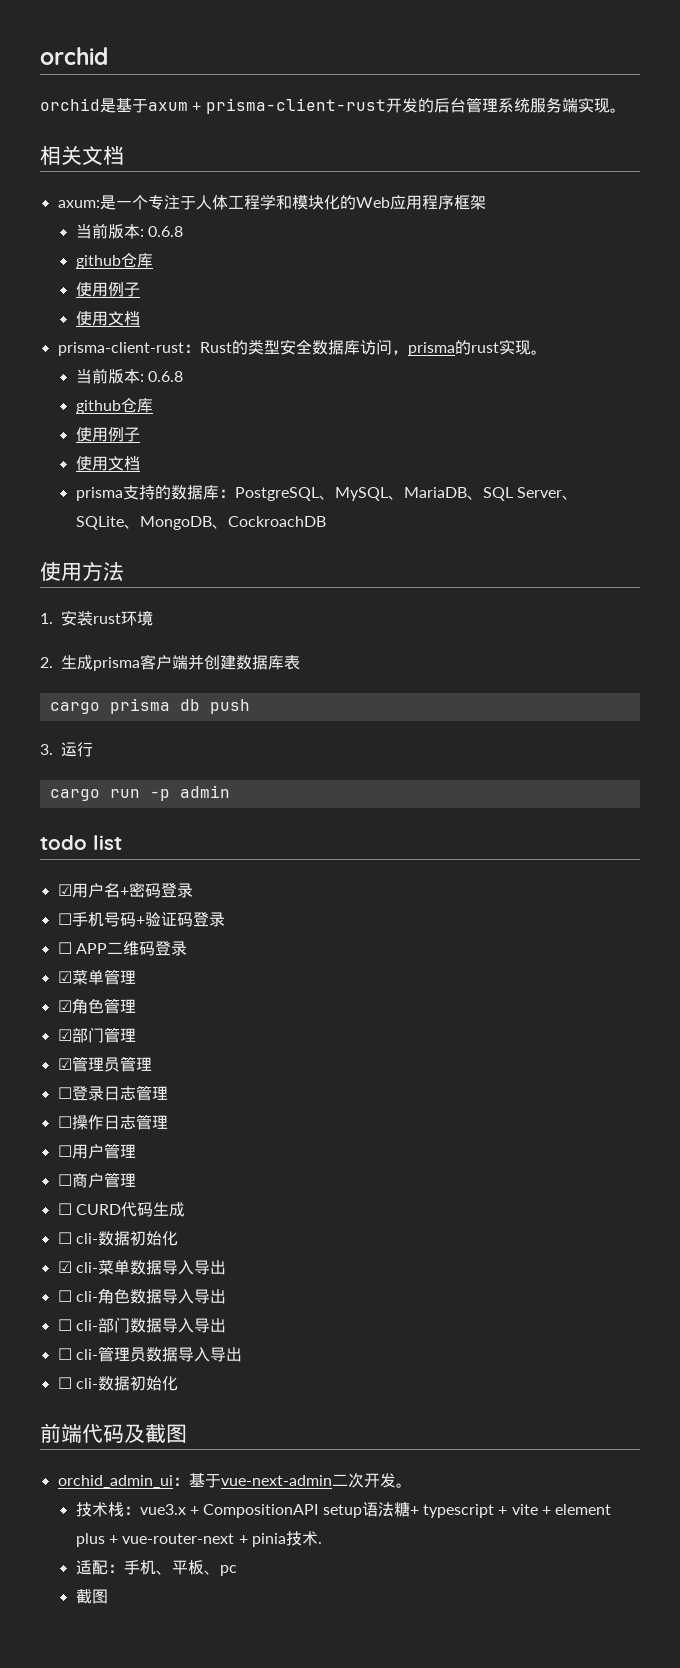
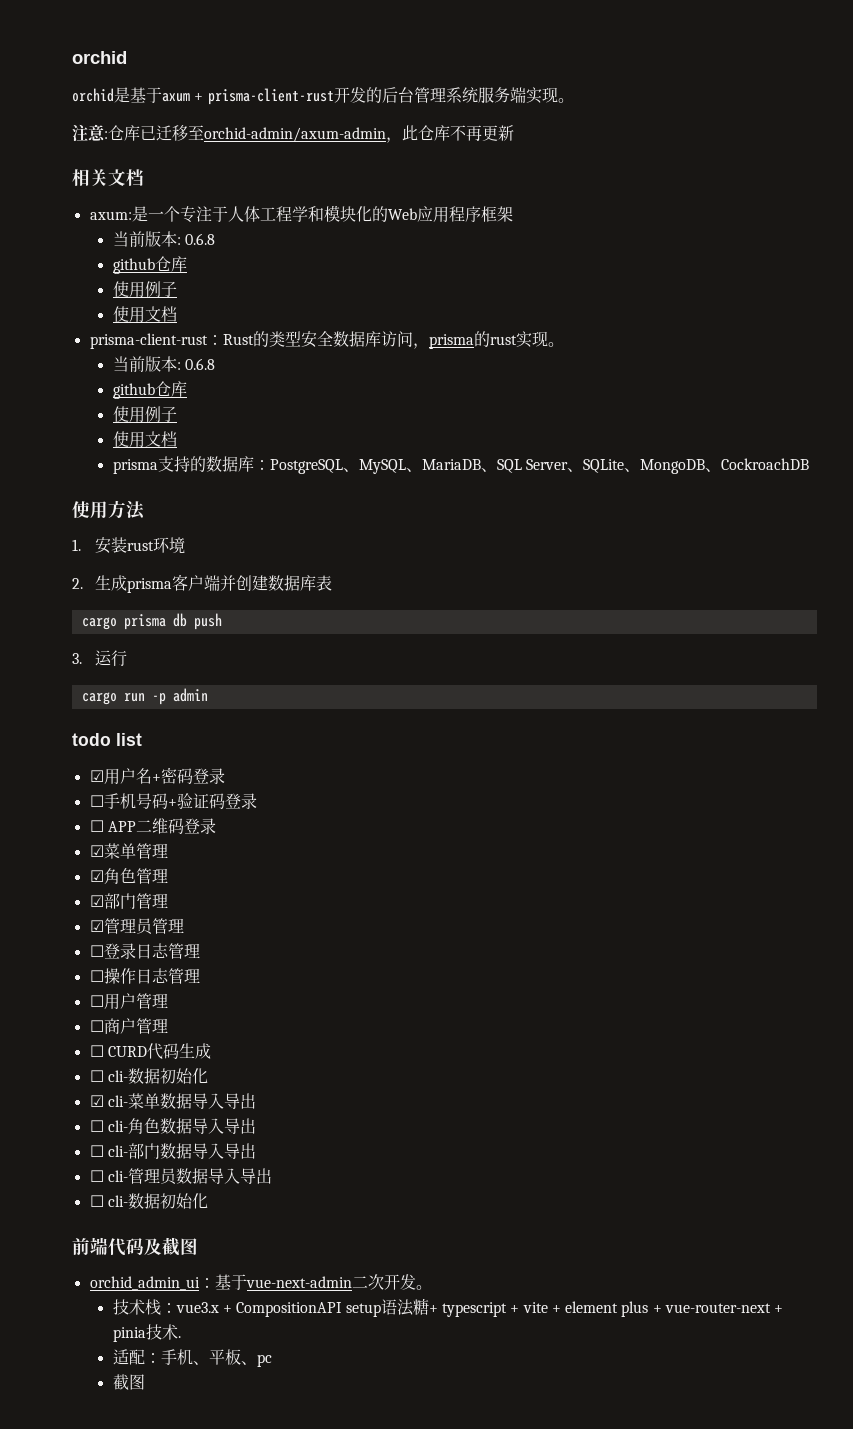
(626, 110) none -> [72,124,514,143] // 注意:仓库已迁移至orchid-admin/axum-admin，此仓库不再更新

